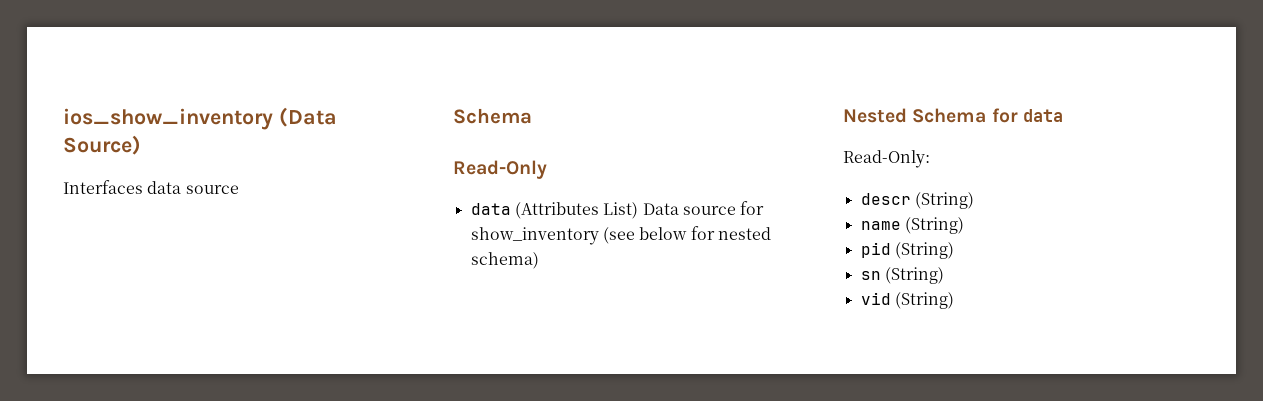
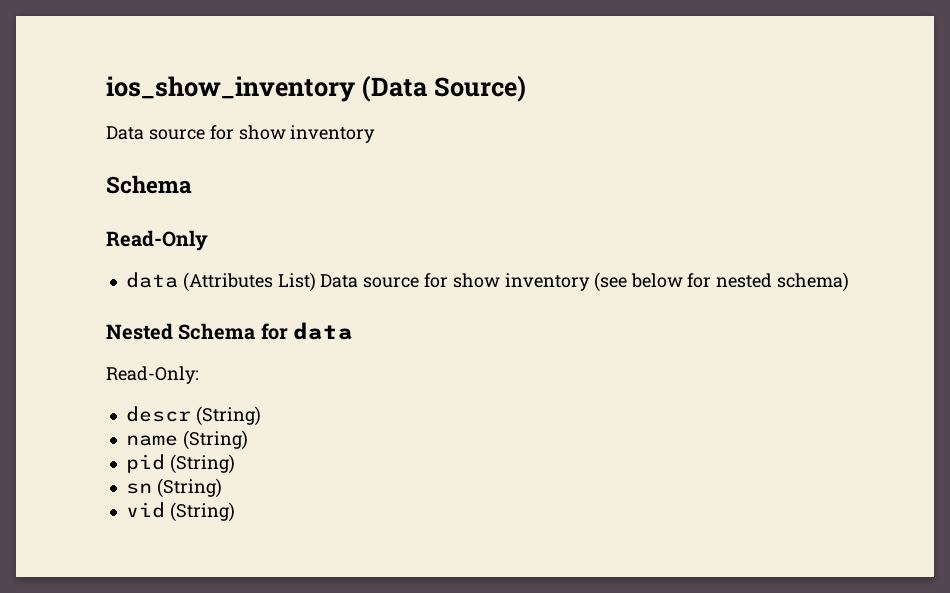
[63,180,239,194] Interfaces data source -> [106,125,376,143] Data source for show inventory
[470,227,599,245] show_inventory -> [452,273,590,291] show inventory

